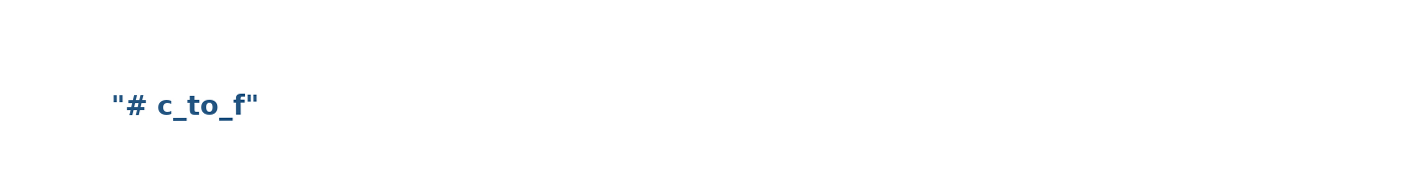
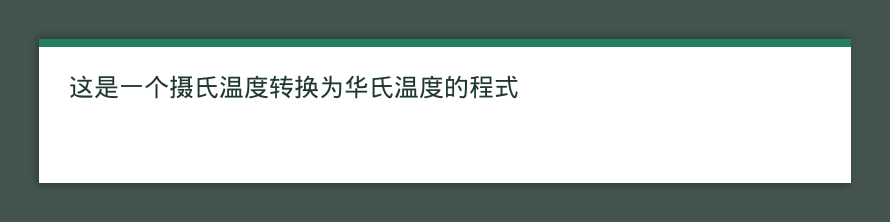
[111,93,260,122] "# c_to_f" -> [69,75,519,99] 这是一个摄氏温度转换为华氏温度的程式

